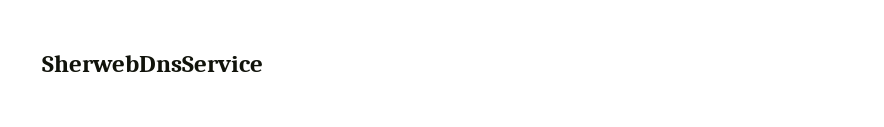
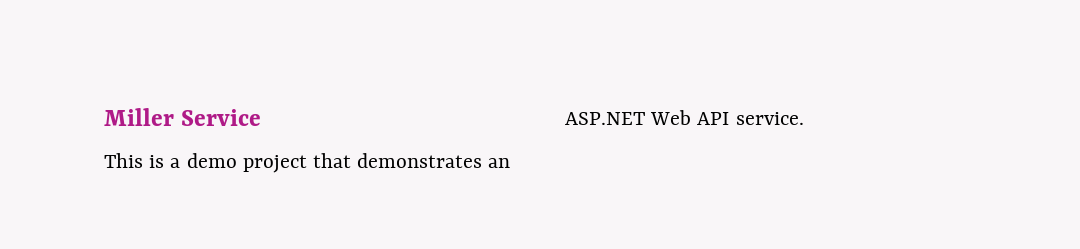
[42,55,263,72] SherwebDnsService -> [104,108,262,126] [104,153,511,173] [565,110,804,125] Miller Service // This is a demo project that demonstrates an ASP.NET Web API service.

